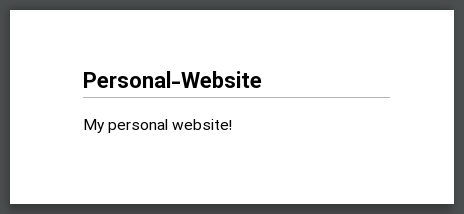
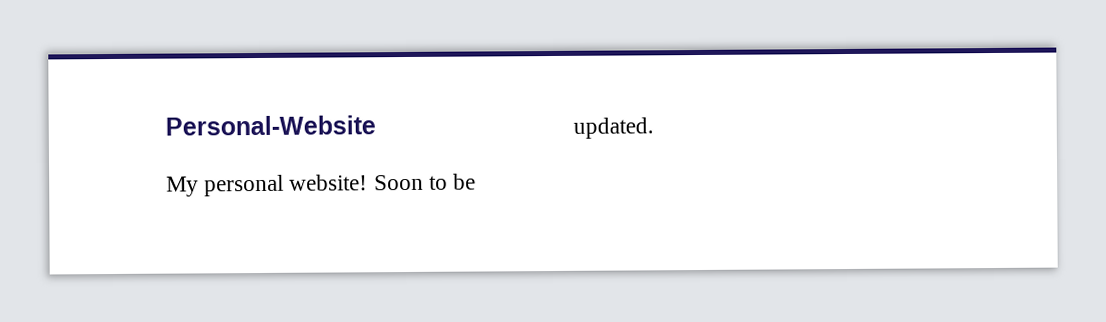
(233, 124) none -> [373,173,477,191] [573,117,654,139] Soon to be updated.

